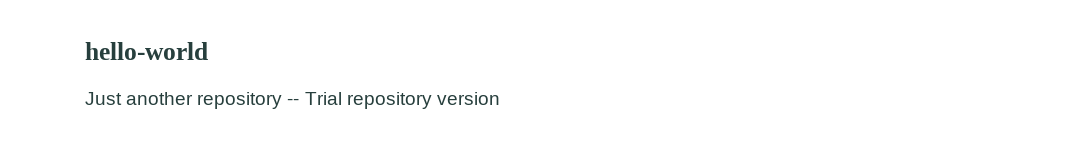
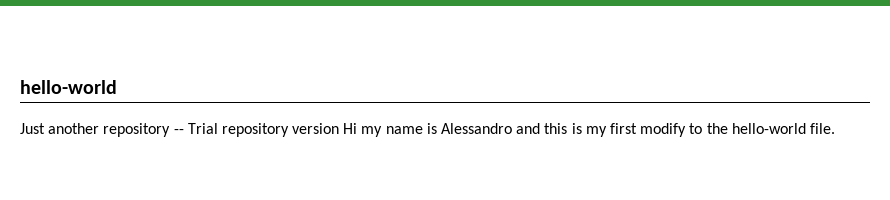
(500, 98) none -> [343,123,835,137] Hi my name is Alessandro and this is my first modify to the hello-world file.

